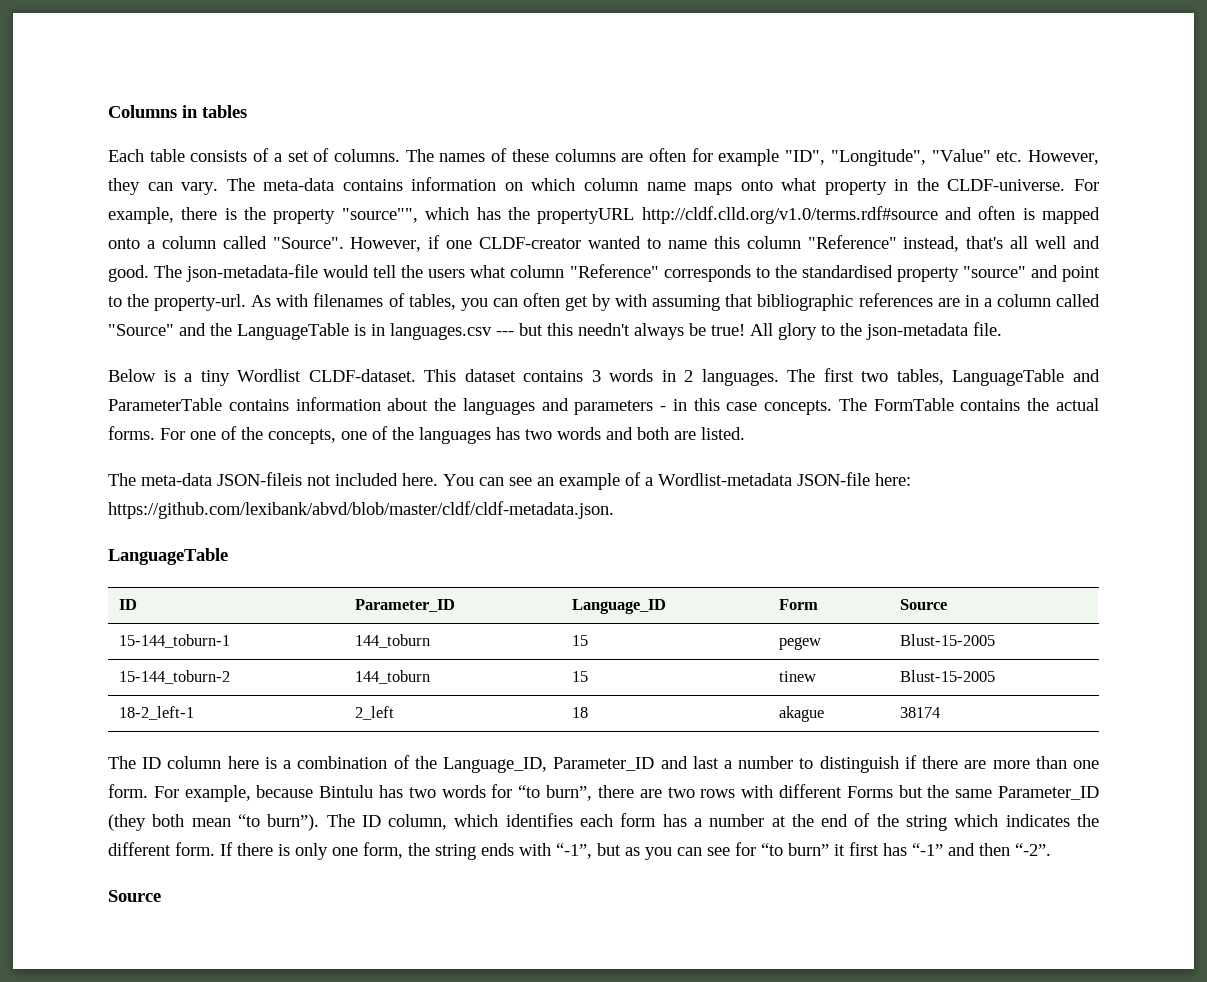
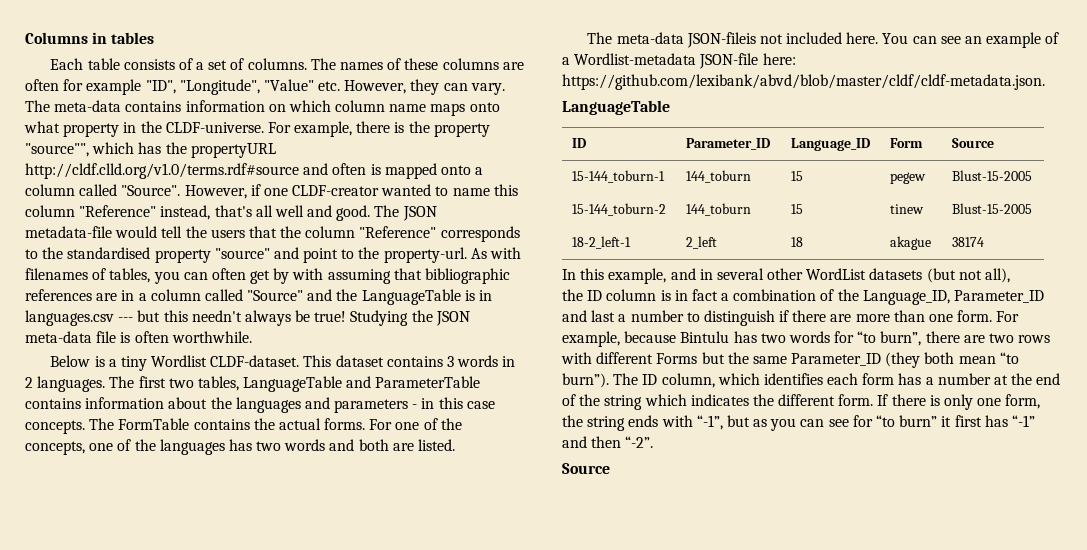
[186,264,319,282] json-metadata-file -> [402,206,437,221] [25,226,112,238] JSON metadata-file
[470,265,507,278] what -> [248,226,302,238] that the
[750,322,1002,340] All glory to the json-metadata file. -> [350,310,470,326] [25,331,252,343] Studying the JSON meta-data file is often worthwhile.
[108,756,277,769] The ID column here is -> [562,268,1011,284] [562,289,718,301] In this example, and in several other WordList datasets (but not all), // the ID column is in fact

